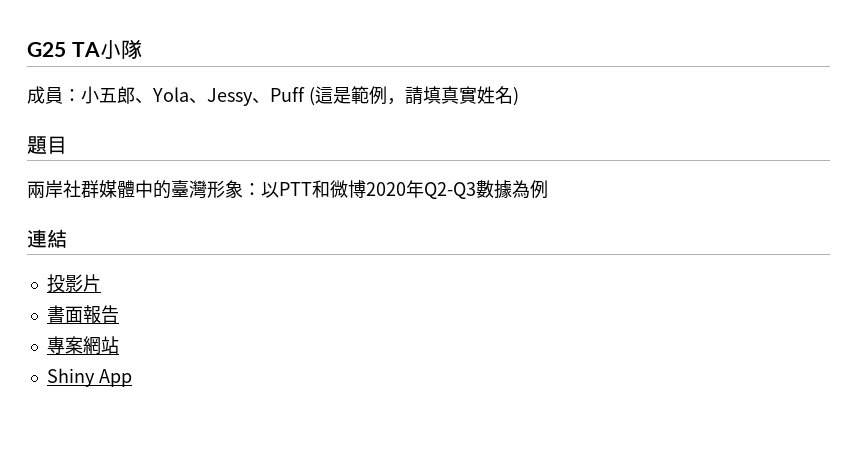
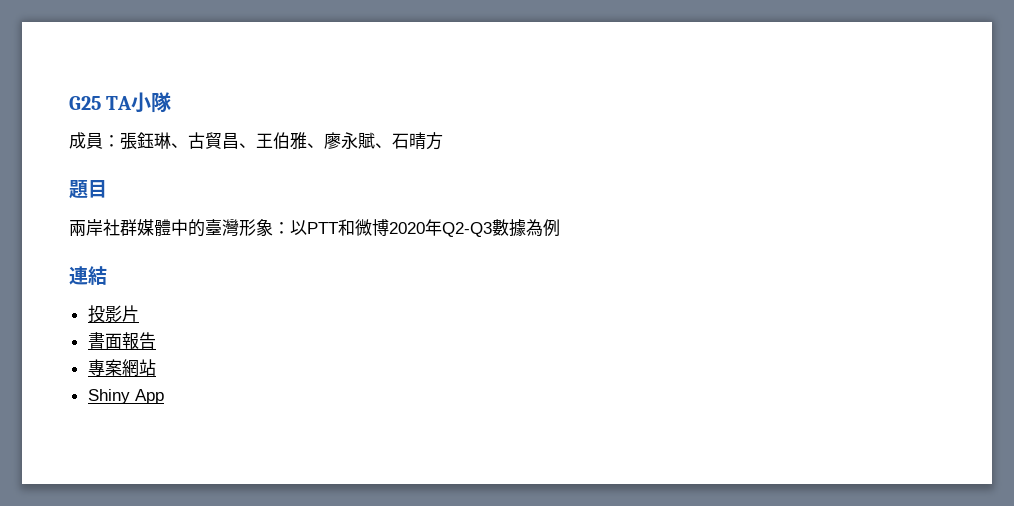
[81,86,519,106] 小五郎、Yola、Jessy、Puff (這是範例，請填真實姓名) -> [120,132,443,150] 張鈺琳、古貿昌、王伯雅、廖永賦、石晴方

